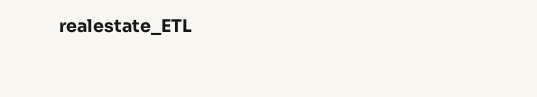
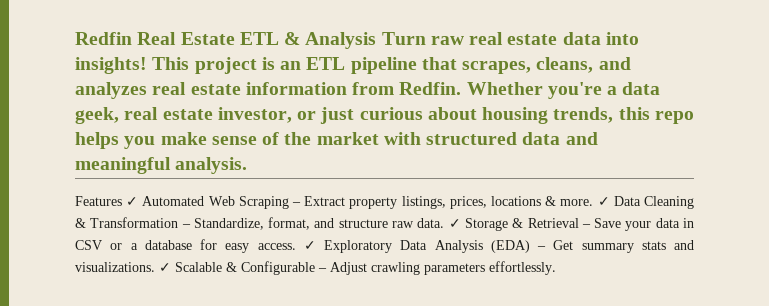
[59,19,192,35] realestate_ETL -> [75,32,639,49] [75,57,631,74] [75,82,661,99] [75,107,694,124] [75,132,598,149] [75,157,248,174] [75,196,694,209] [75,217,694,231] [75,239,694,253] [75,261,556,275] Redfin Real Estate ETL & Analysis Turn raw real estate data into insights! This project is an ETL pipeline that scrapes, cleans, and analyzes real estate information from Redfin. Whether you're a data geek, real estate investor, or just curious about housing trends, this repo helps you make sense of the market with structured data and meaningful analysis. // Features ✓ Automated Web Scraping – Extract property listings, prices, locations & more. ✓ Data Cleaning & Transformation – Standardize, format, and structure raw data. ✓ Storage & Retrieval – Save your data in CSV or a database for easy access. ✓ Exploratory Data Analysis (EDA) – Get summary stats and visualizations. ✓ Scalable & Configurable – Adjust crawling parameters effortlessly.

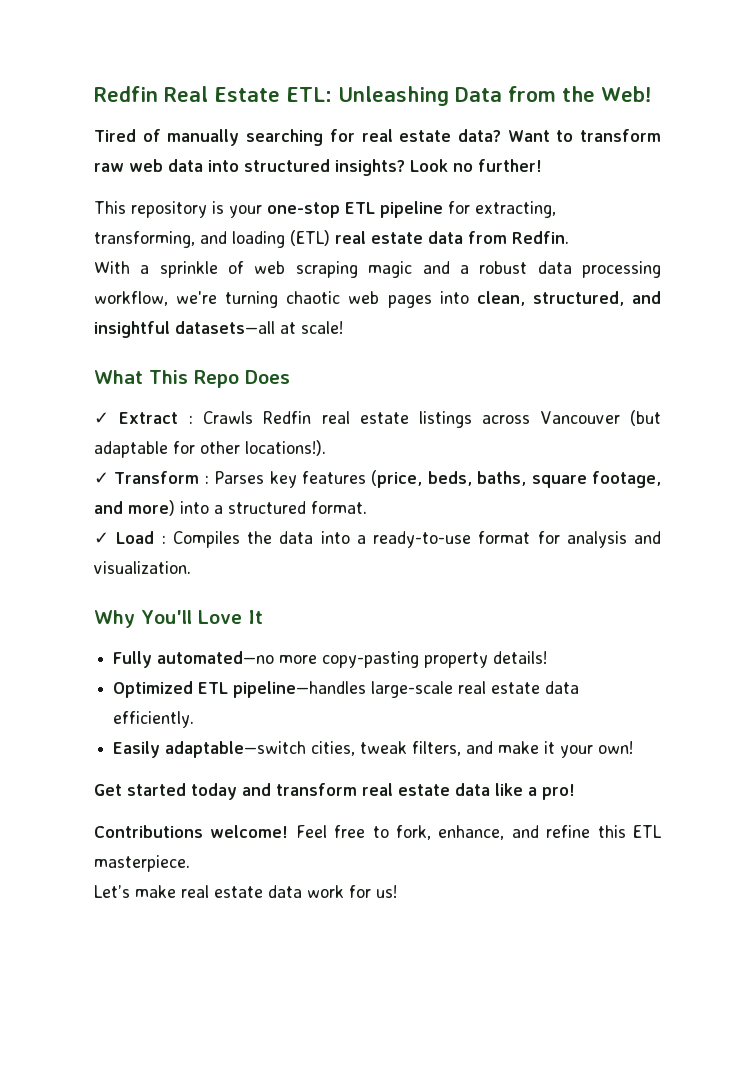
[239,32,639,49] [75,57,631,74] [75,82,661,99] [75,107,694,124] [75,132,598,149] [75,157,248,174] [75,196,694,209] [75,217,694,231] [75,239,694,253] [75,261,556,275] ETL & Analysis Turn raw real estate data into insights! This project is an ETL pipeline that scrapes, cleans, and analyzes real estate information from Redfin. Whether you're a data geek, real estate investor, or just curious about housing trends, this repo helps you make sense of the market with structured data and meaningful analysis. // Features ✓ Automated Web Scraping – Extract property listings, prices, locations & more. ✓ Data Cleaning & Transformation – Standardize, format, and structure raw data. ✓ Storage & Retrieval – Save your data in CSV or a database for easy access. ✓ Exploratory Data Analysis (EDA) – Get summary stats and visualizations. ✓ Scalable & Configurable – Adjust crawling parameters effortlessly. -> [286,86,652,106] [94,129,661,146] [94,159,542,176] [94,201,556,218] [94,230,569,248] [94,261,662,278] [94,291,661,308] [94,321,343,338] [94,370,290,388] [94,410,661,428] [94,440,326,458] [94,470,661,488] [94,500,367,516] [94,531,661,548] [94,561,191,574] [94,610,263,628] [113,651,548,668] [113,681,580,698] [113,711,195,728] [113,741,634,758] [94,783,575,800] [94,825,662,840] [94,855,190,872] [94,885,397,898] ETL: Unleashing Data from the Web! // Tired of manually searching for real estate data? Want to transform raw web data into structured insights? Look no further! // This repository is your one-stop ETL pipeline for extracting, transforming, and loading (ETL) real estate data from Redfin. // With a sprinkle of web scraping magic and a robust data processing workflow, we're turning chaotic web pages into clean, structured, and insightful datasets—all at scale! // What This Repo Does // ✓ Extract : Crawls Redfin real estate listings across Vancouver (but adaptable for other locations!). // ✓ Transform : Parses key features (price, beds, baths, square footage, and more) into a structured format. // ✓ Load : Compiles the data into a ready-to-use format for analysis and visualization. // Why You'll Love It // Fully automated—no more copy-pasting property details! // Optimized ETL pipeline—handles large-scale real estate data efficiently. // Easily adaptable—switch cities, tweak filters, and make it your own! // Get started today and transform real estate data like a pro! // Contributions welcome! Feel free to fork, enhance, and refine this ETL masterpiece. // Let’s make real estate data work for us!

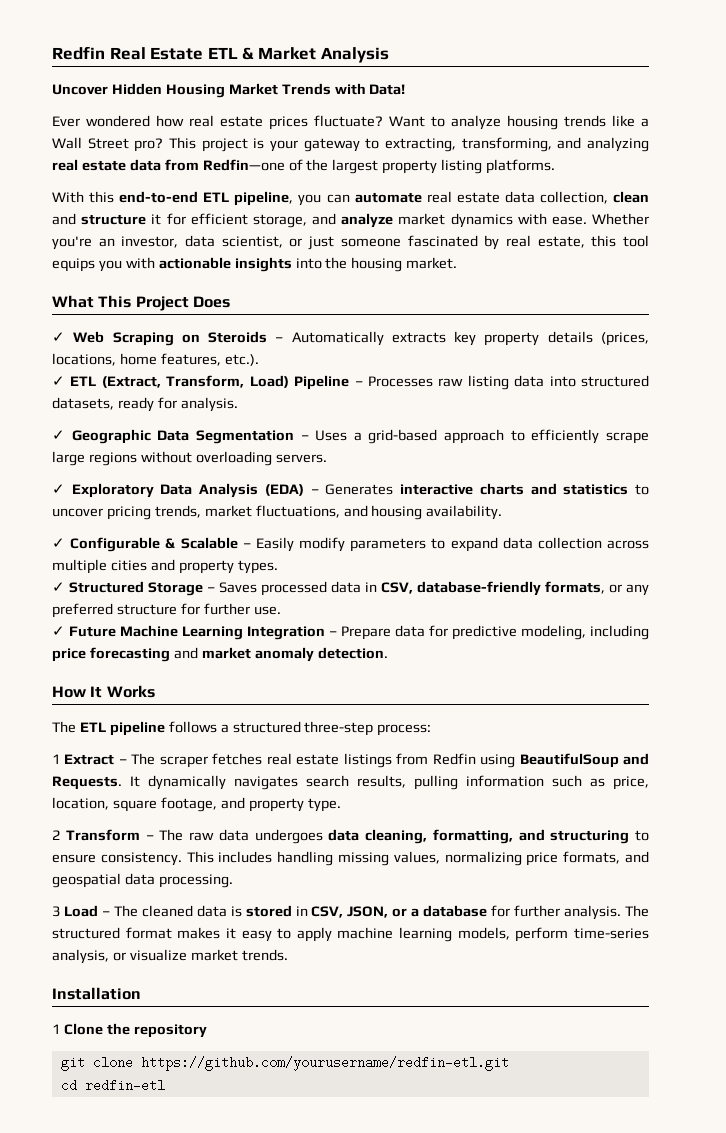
[286,86,652,106] [94,129,661,146] [94,159,542,176] [94,201,470,218] ETL: Unleashing Data from the Web! // Tired of manually searching for real estate data? Want to transform raw web data into structured insights? Look no further! // This repository is your one-stop ETL pipeline for -> [207,47,389,63] [52,83,406,98] [52,115,649,130] [52,137,380,152] ETL & Market Analysis // Uncover Hidden Housing Market Trends with Data! // Ever wondered how real estate prices fluctuate? Want to analyze housing trends like a Wall Street pro? This project is your gateway to
[232,230,330,248] loading (ETL) -> [587,137,649,152] analyzing
[512,231,569,244] [94,261,662,278] [94,291,661,308] [94,321,343,338] Redfin. // With a sprinkle of web scraping magic and a robust data processing workflow, we're turning chaotic web pages into clean, structured, and insightful datasets—all at scale! -> [202,159,556,174] [52,191,649,206] [52,213,650,228] [52,235,649,250] [52,257,458,272] Redfin—one of the largest property listing platforms. // With this end-to-end ETL pipeline, you can automate real estate data collection, clean and structure it for efficient storage, and analyze market dynamics with ease. Whether you're an investor, data scientist, or just someone fascinated by real estate, this tool equips you with actionable insights into the housing market.
[194,370,239,388] Repo -> [135,296,189,311] Project
[119,410,661,428] [94,440,326,458] [94,470,661,488] [94,500,367,516] [94,531,661,548] [94,561,191,574] [94,610,263,628] [113,651,548,668] [113,681,580,698] [113,711,195,728] [113,741,634,758] [94,783,575,800] [94,825,662,840] [94,855,190,872] [94,885,397,898] Extract : Crawls Redfin real estate listings across Vancouver (but adaptable for other locations!). // ✓ Transform : Parses key features (price, beds, baths, square footage, and more) into a structured format. // ✓ Load : Compiles the data into a ready-to-use format for analysis and visualization. // Why You'll Love It // Fully automated—no more copy-pasting property details! // Optimized ETL pipeline—handles large-scale real estate data efficiently. // Easily adaptable—switch cities, tweak filters, and make it your own! // Get started today and transform real estate data like a pro! // Contributions welcome! Feel free to fork, enhance, and refine this ETL masterpiece. // Let’s make real estate data work for us! -> [73,331,649,346] [52,353,259,366] [52,375,650,390] [52,397,238,412] [52,429,649,444] [52,451,327,466] [52,483,650,498] [52,505,503,520] [52,537,650,552] [52,559,278,574] [52,581,649,596] [52,603,281,618] [52,625,649,640] [52,647,388,662] [52,685,155,698] [52,721,432,736] [52,753,649,768] [52,775,649,790] [52,797,341,812] [52,829,649,844] [52,851,649,866] [52,873,233,888] [52,905,650,920] [52,927,649,942] [52,949,288,964] [52,987,141,1000] [52,1023,207,1038] [60,1056,509,1071] [60,1079,165,1092] Web Scraping on Steroids – Automatically extracts key property details (prices, locations, home features, etc.). // ✓ ETL (Extract, Transform, Load) Pipeline – Processes raw listing data into structured datasets, ready for analysis. // ✓ Geographic Data Segmentation – Uses a grid-based approach to efficiently scrape large regions without overloading servers. // ✓ Exploratory Data Analysis (EDA) – Generates interactive charts and statistics to uncover pricing trends, market fluctuations, and housing availability. // ✓ Configurable & Scalable – Easily modify parameters to expand data collection across multiple cities and property types. // ✓ Structured Storage – Saves processed data in CSV, database-friendly formats, or any preferred structure for further use. // ✓ Future Machine Learning Integration – Prepare data for predictive modeling, including price forecasting and market anomaly detection. // How It Works // The ETL pipeline follows a structured three-step process: // 1 Extract – The scraper fetches real estate listings from Redfin using BeautifulSoup and Requests. It dynamically navigates search results, pulling information such as price, location, square footage, and property type. // 2 Transform – The raw data undergoes data cleaning, formatting, and structuring to ensure consistency. This includes handling missing values, normalizing price formats, and geospatial data processing. // 3 Load – The cleaned data is stored in CSV, JSON, or a database for further analysis. The structured format makes it easy to apply machine learning models, perform time-series analysis, or visualize market trends. // Installation // 1 Clone the repository // git clone https://github.com/yourusername/redfin-etl.git // cd redfin-etl

